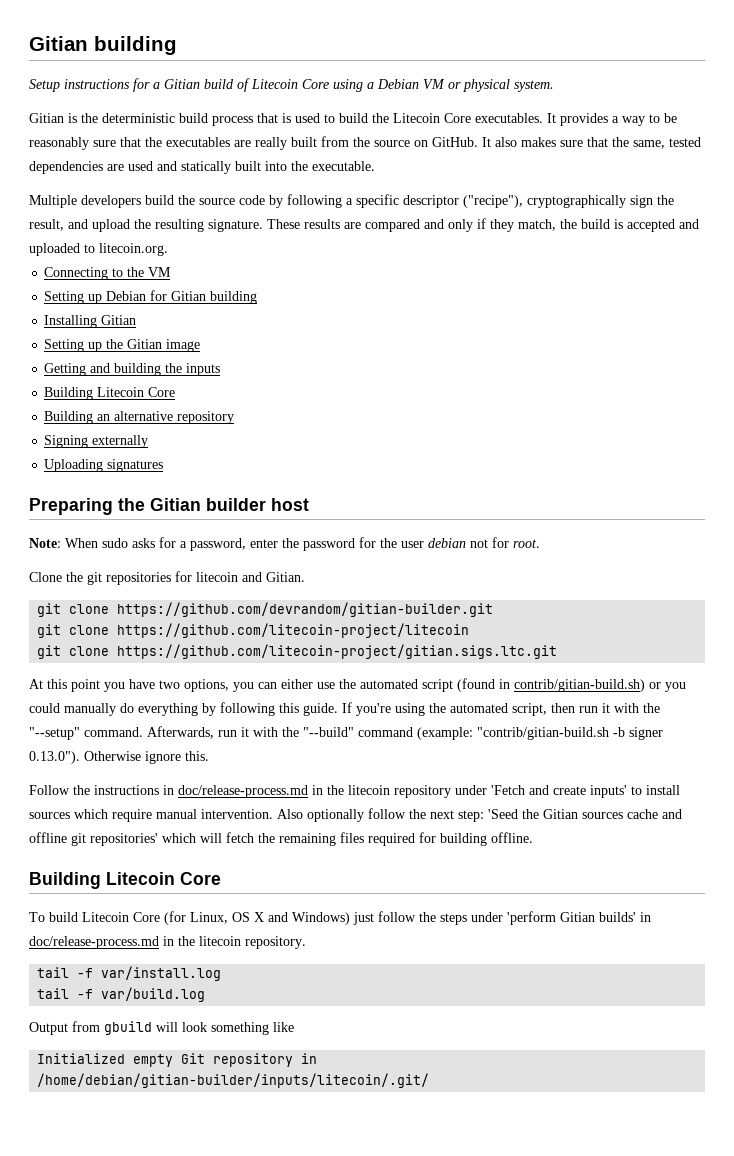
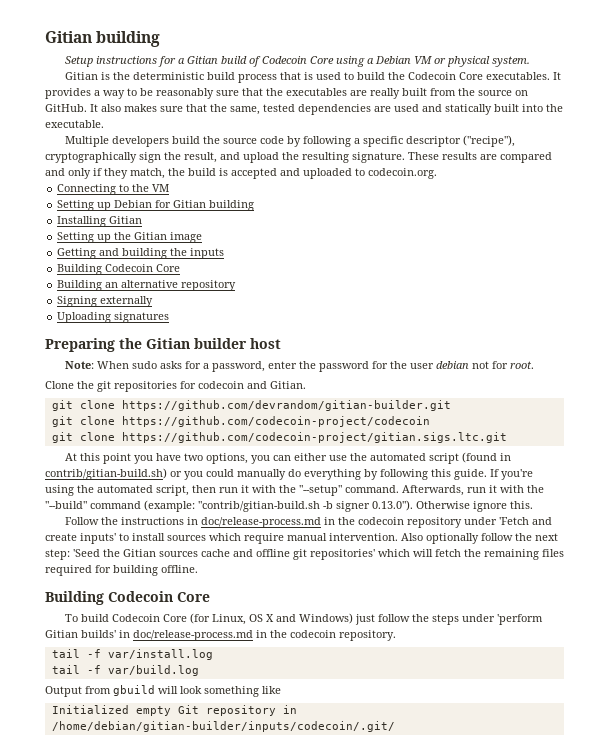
[251,79,298,89] Litecoin -> [262,56,308,64] Codecoin
[393,113,440,123] Litecoin -> [408,72,457,80] Codecoin
[99,243,168,256] litecoin.org. -> [368,168,437,179] codecoin.org.
[97,387,145,397] Litecoin -> [105,264,154,272] Codecoin
[196,572,238,582] litecoin -> [198,381,244,389] codecoin
[117,623,470,638] [37,644,558,659] https://github.com/litecoin-project/litecoin // git clone https://github.com/litecoin-project/gitian.sigs.ltc.git -> [121,416,430,427] [51,432,507,443] https://github.com/codecoin-project/codecoin // git clone https://github.com/codecoin-project/gitian.sigs.ltc.git
[348,785,390,795] litecoin -> [358,517,405,525] codecoin
[106,872,175,885] Litecoin -> [108,591,173,602] Codecoin
[82,912,129,922] Litecoin -> [112,614,161,622] Codecoin
[199,936,241,946] litecoin -> [290,630,336,638] codecoin
[37,1073,430,1088] /home/debian/gitian-builder/inputs/litecoin/.git/ -> [51,721,395,732] /home/debian/gitian-builder/inputs/codecoin/.git/

